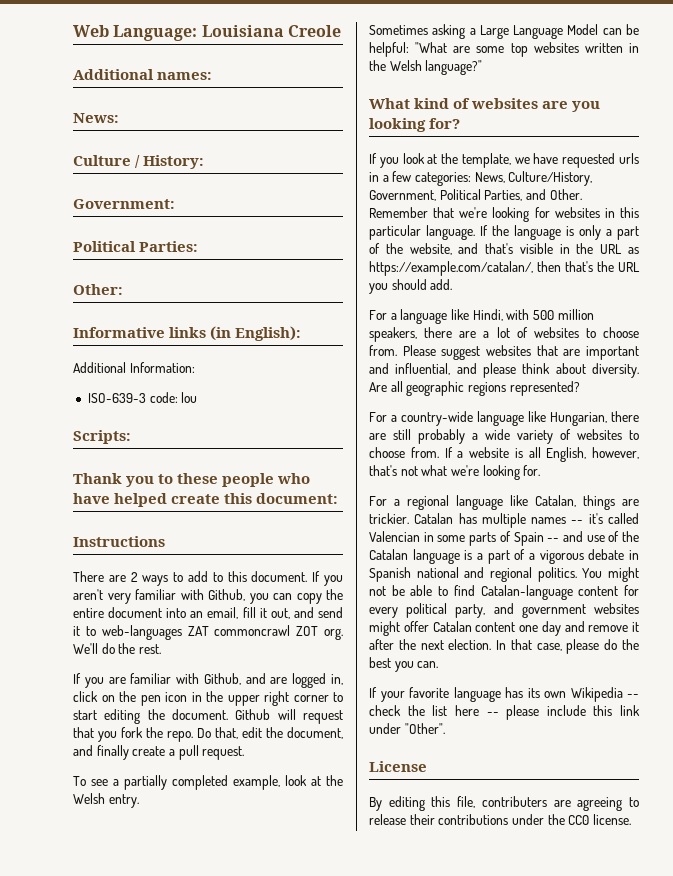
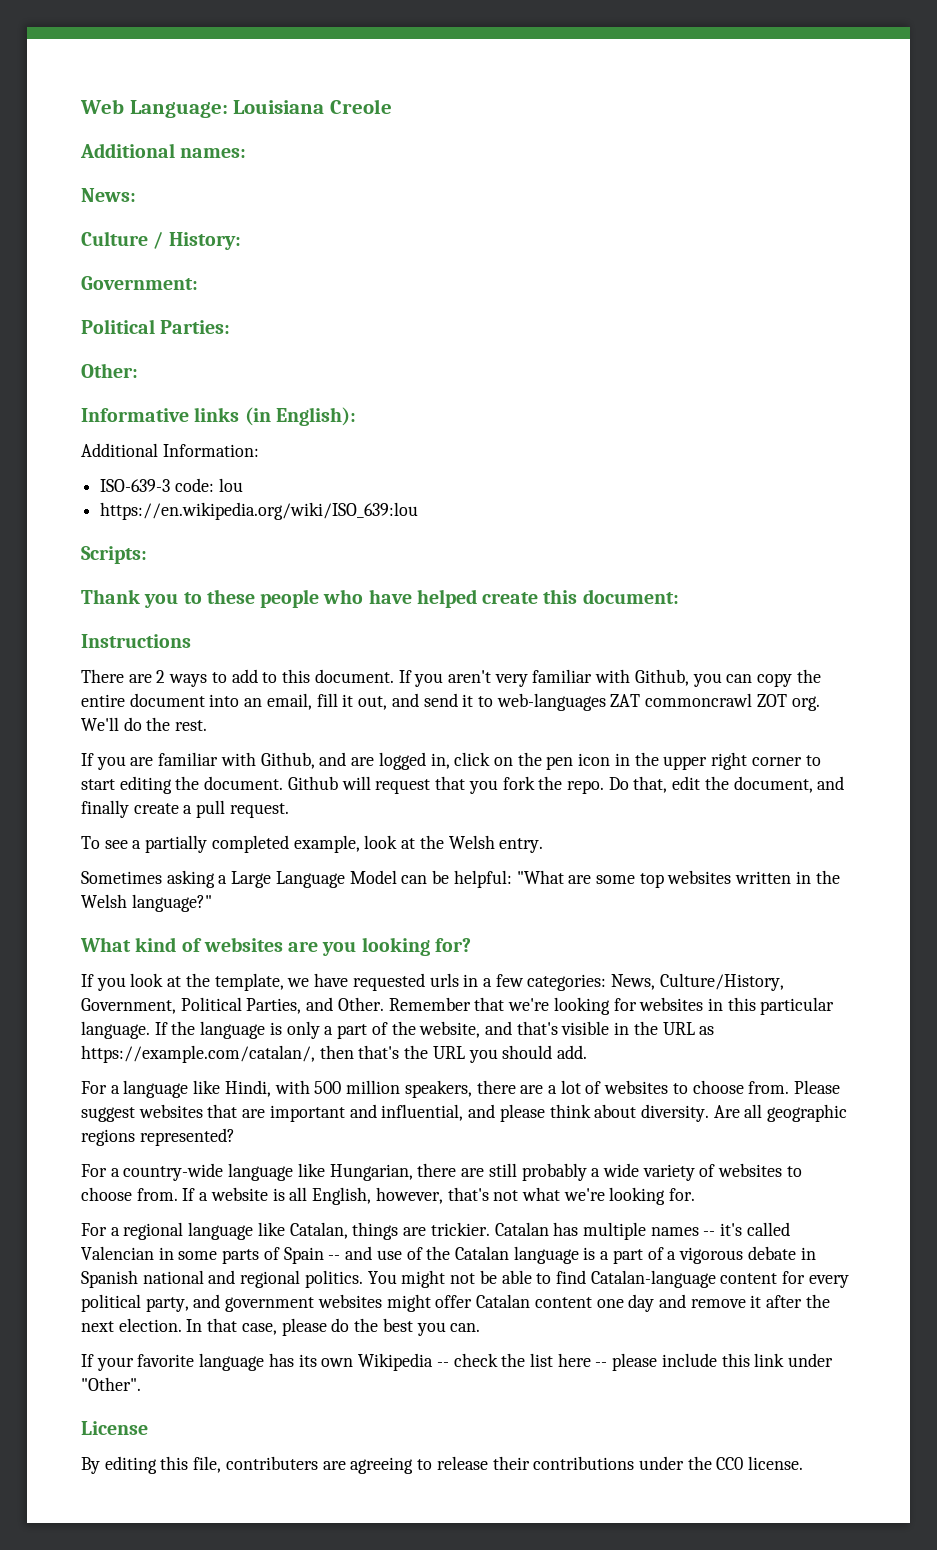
(198, 397) none -> [100,502,419,520] // https://en.wikipedia.org/wiki/ISO_639:lou

